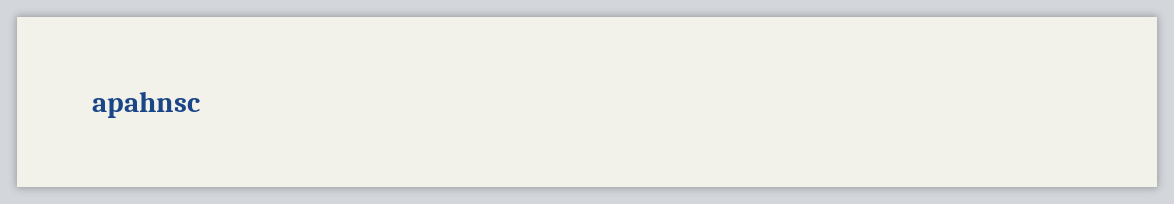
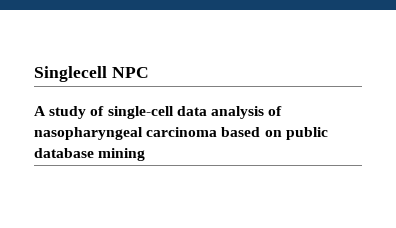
[92,91,200,118] apahnsc -> [34,66,149,82] [34,106,283,119] [34,127,328,140] [34,148,146,161] Singlecell NPC // A study of single-cell data analysis of nasopharyngeal carcinoma based on public database mining

